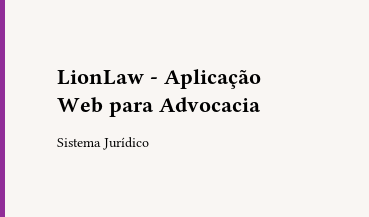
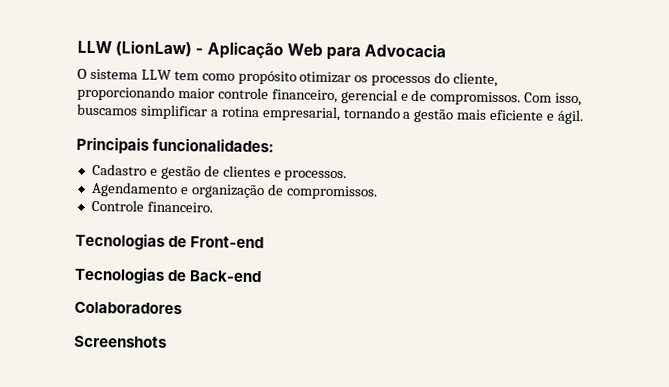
[57,70,144,85] LionLaw -> [77,40,193,58] LLW (LionLaw)
[57,137,149,150] Sistema Jurídico -> [77,68,499,88] [77,85,583,107] [76,103,585,125] [76,136,275,154] [91,163,348,182] [90,181,378,200] [90,199,213,213] [75,232,265,250] [74,266,263,284] [74,301,182,315] [74,335,167,348] O sistema LLW tem como propósito otimizar os processos do cliente, proporcionando maior controle financeiro, gerencial e de compromissos. Com isso, buscamos simplificar a rotina empresarial, tornando a gestão mais eficiente e ágil. // Principais funcionalidades: // Cadastro e gestão de clientes e processos. // Agendamento e organização de compromissos. // Controle financeiro. // Tecnologias de Front-end // Tecnologias de Back-end // Colaboradores // Screenshots

